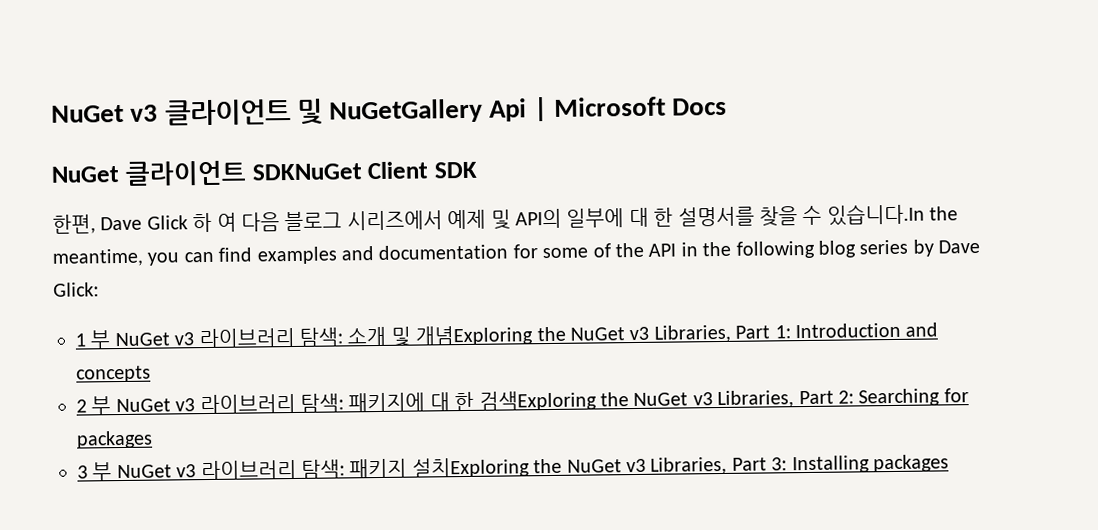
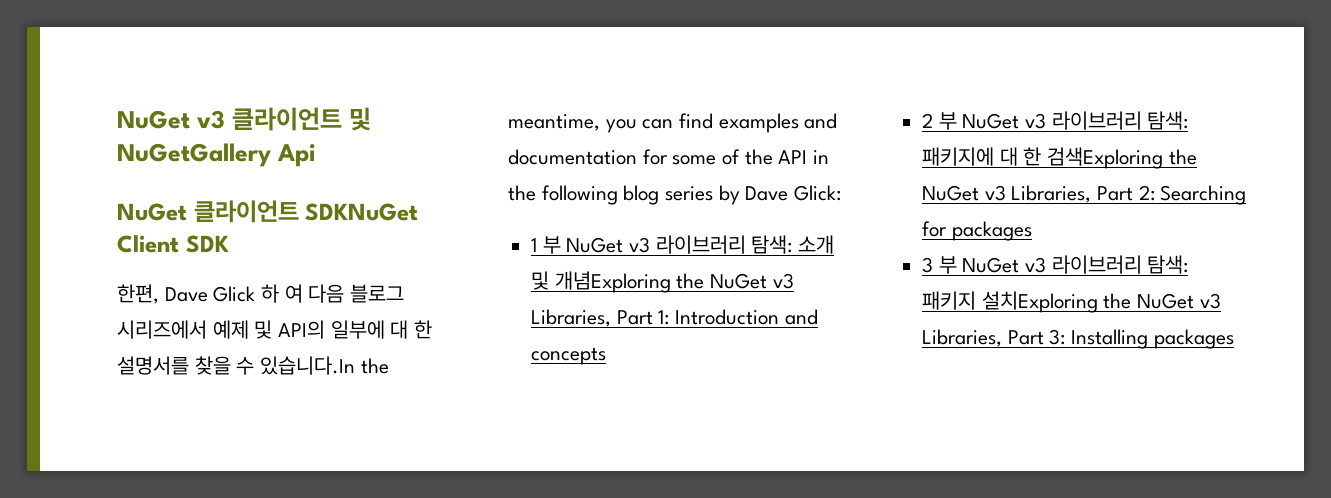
[533,96,728,122] | Microsoft Docs -> (316, 155) none

